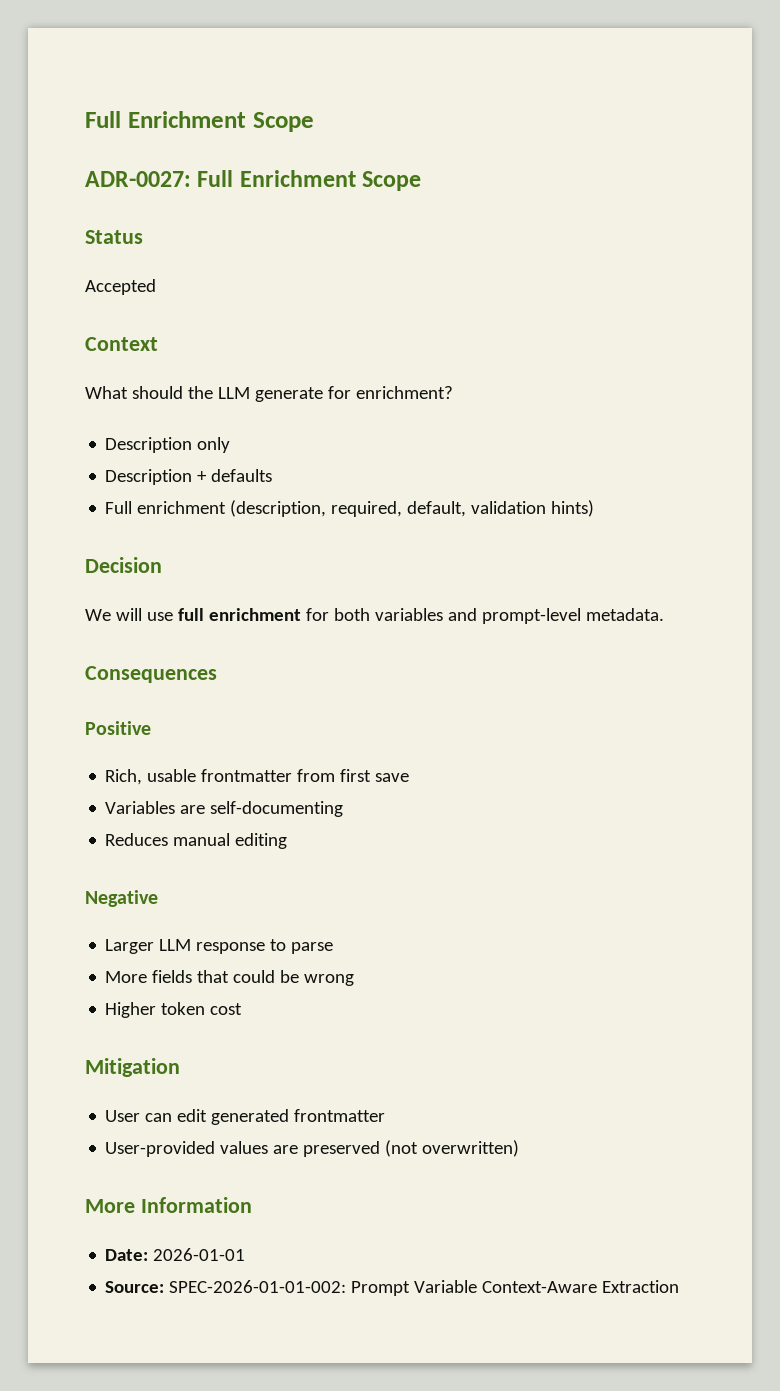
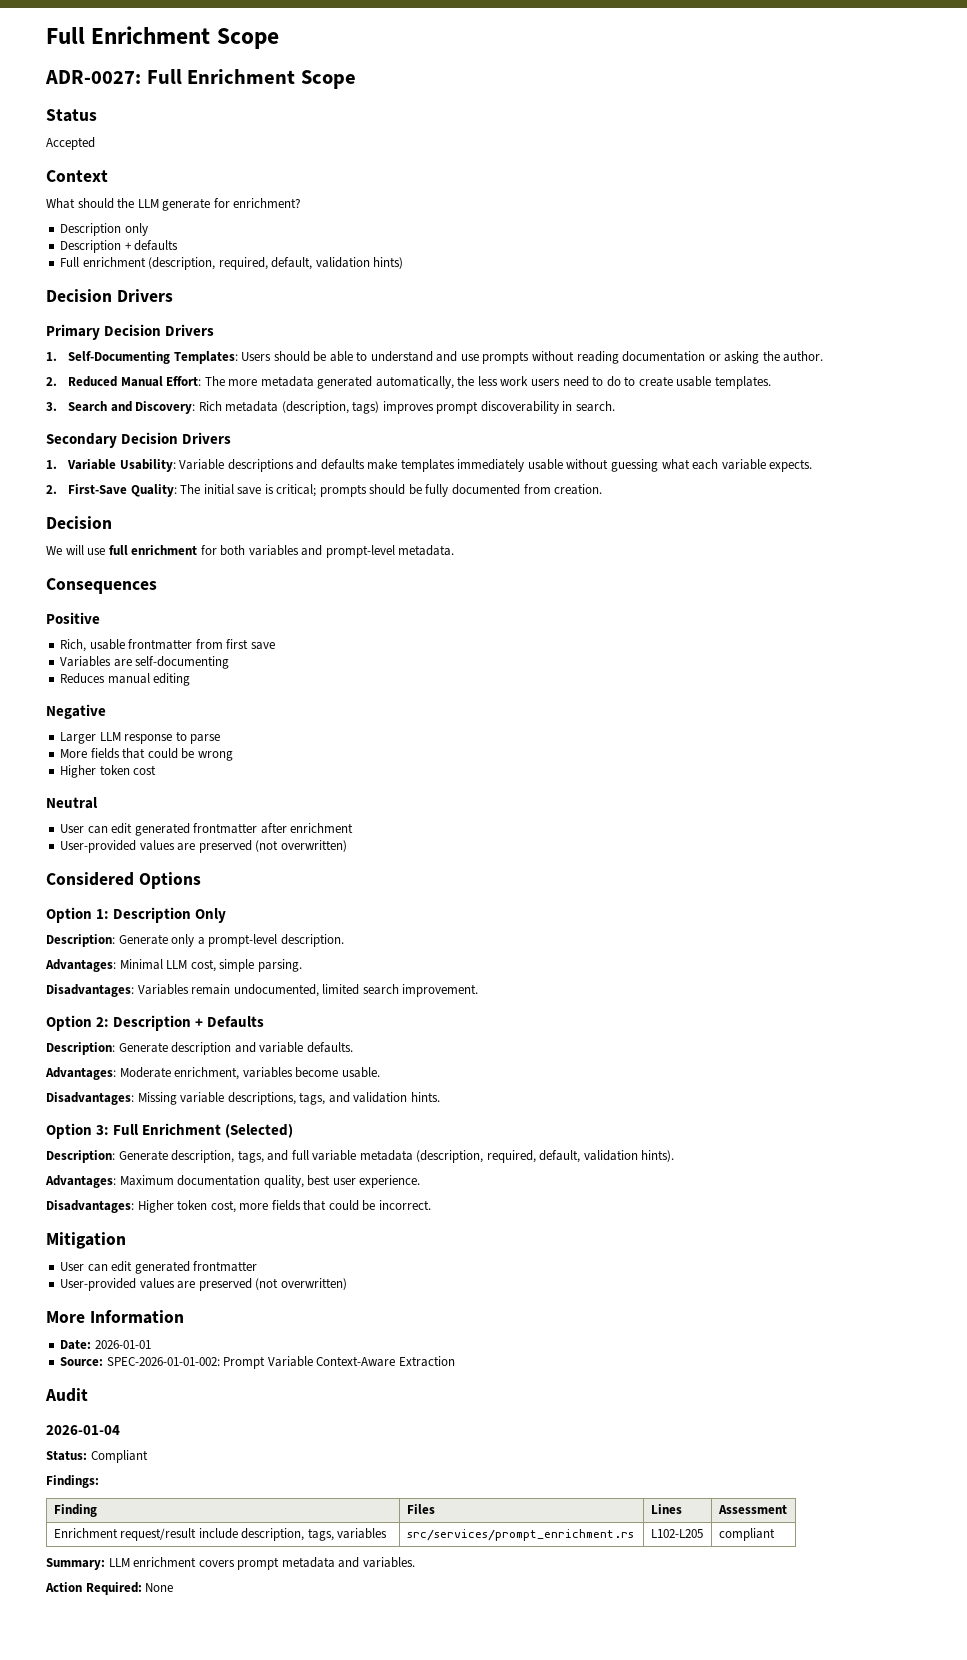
(595, 508) none -> [46,289,173,302] [46,324,215,340] [46,351,824,364] [46,376,771,389] [46,401,615,414] [46,432,232,448] [46,459,813,472] [46,484,603,497] // Decision Drivers // Primary Decision Drivers // 1. Self-Documenting Templates: Users should be able to understand and use prompts without reading documentation or asking the author. // 2. Reduced Manual Effort: The more metadata generated automatically, the less work users need to do to create usable templates. // 3. Search and Discovery: Rich metadata (description, tags) improves prompt discoverability in search. // Secondary Decision Drivers // 1. Variable Usability: Variable descriptions and defaults make templates immediately usable without guessing what each variable expects. // 2. First-Save Quality: The initial save is critical; prompts should be fully documented from creation.
(243, 1009) none -> [46,797,98,809] [60,823,354,836] [60,840,347,853] [46,872,201,889] [46,907,227,923] [46,934,344,947] [45,959,302,972] [46,984,479,997] [46,1015,265,1031] [46,1042,353,1055] [45,1067,380,1080] [46,1092,440,1105] [46,1123,294,1139] [46,1150,675,1163] [45,1175,421,1188] [46,1200,431,1213] // Neutral // User can edit generated frontmatter after enrichment // User-provided values are preserved (not overwritten) // Considered Options // Option 1: Description Only // Description: Generate only a prompt-level description. // Advantages: Minimal LLM cost, simple parsing. // Disadvantages: Variables remain undocumented, limited search improvement. // Option 2: Description + Defaults // Description: Generate description and variable defaults. // Advantages: Moderate enrichment, variables become usable. // Disadvantages: Missing variable descriptions, tags, and validation hints. // Option 3: Full Enrichment (Selected) // Description: Generate description, tags, and full variable metadata (description, required, default, validation hints). // Advantages: Maximum documentation quality, best user experience. // Disadvantages: Higher token cost, more fields that could be incorrect.
(680, 1286) none -> [45,1388,88,1402] [46,1425,120,1435] [46,1450,148,1463] [46,1475,99,1488] [53,1504,97,1517] [406,1504,435,1514] [650,1504,682,1514] [717,1505,787,1514] [53,1528,388,1541] [406,1529,634,1541] [650,1529,703,1538] [718,1528,775,1541] [46,1557,415,1570] [45,1582,174,1595] // Audit // 2026-01-04 // Status: Compliant // Findings: // Finding | Files | Lines | Assessment // Enrichment request/result include description, tags, variables | src/services/prompt_enrichment.rs | L102-L205 | compliant // Summary: LLM enrichment covers prompt metadata and variables. // Action Required: None

